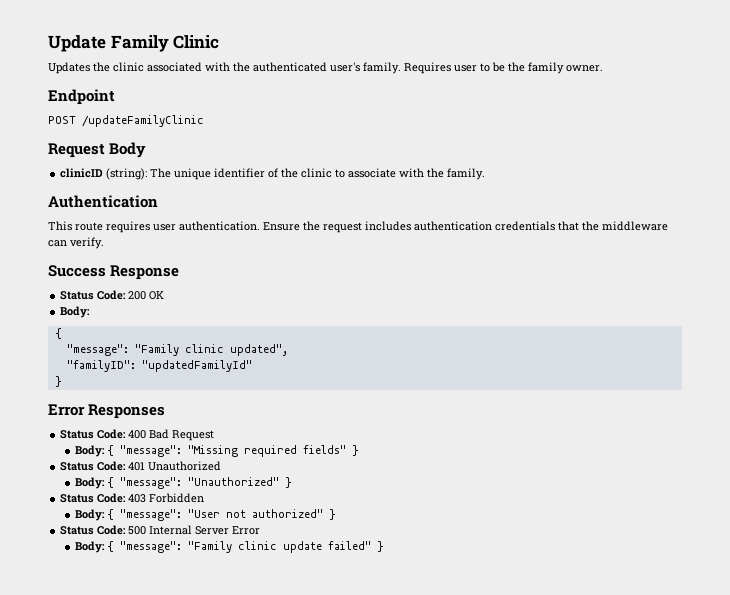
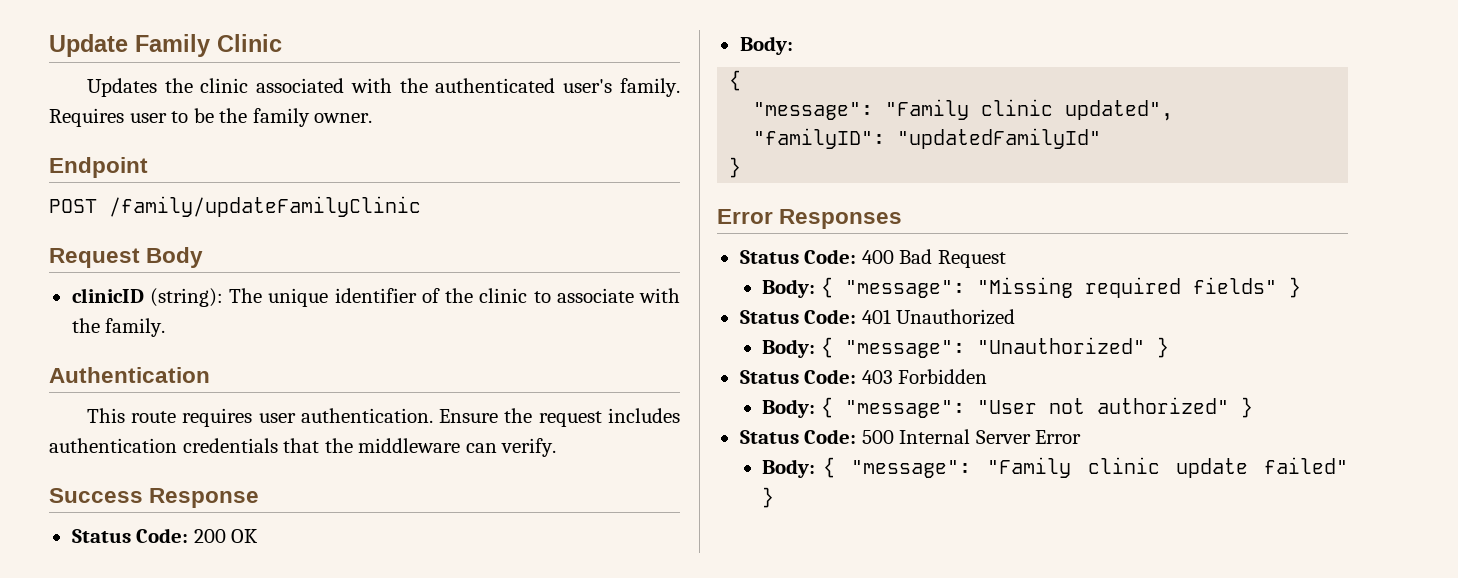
[82,115,204,127] /updateFamilyClinic -> [109,196,421,217] /family/updateFamilyClinic

